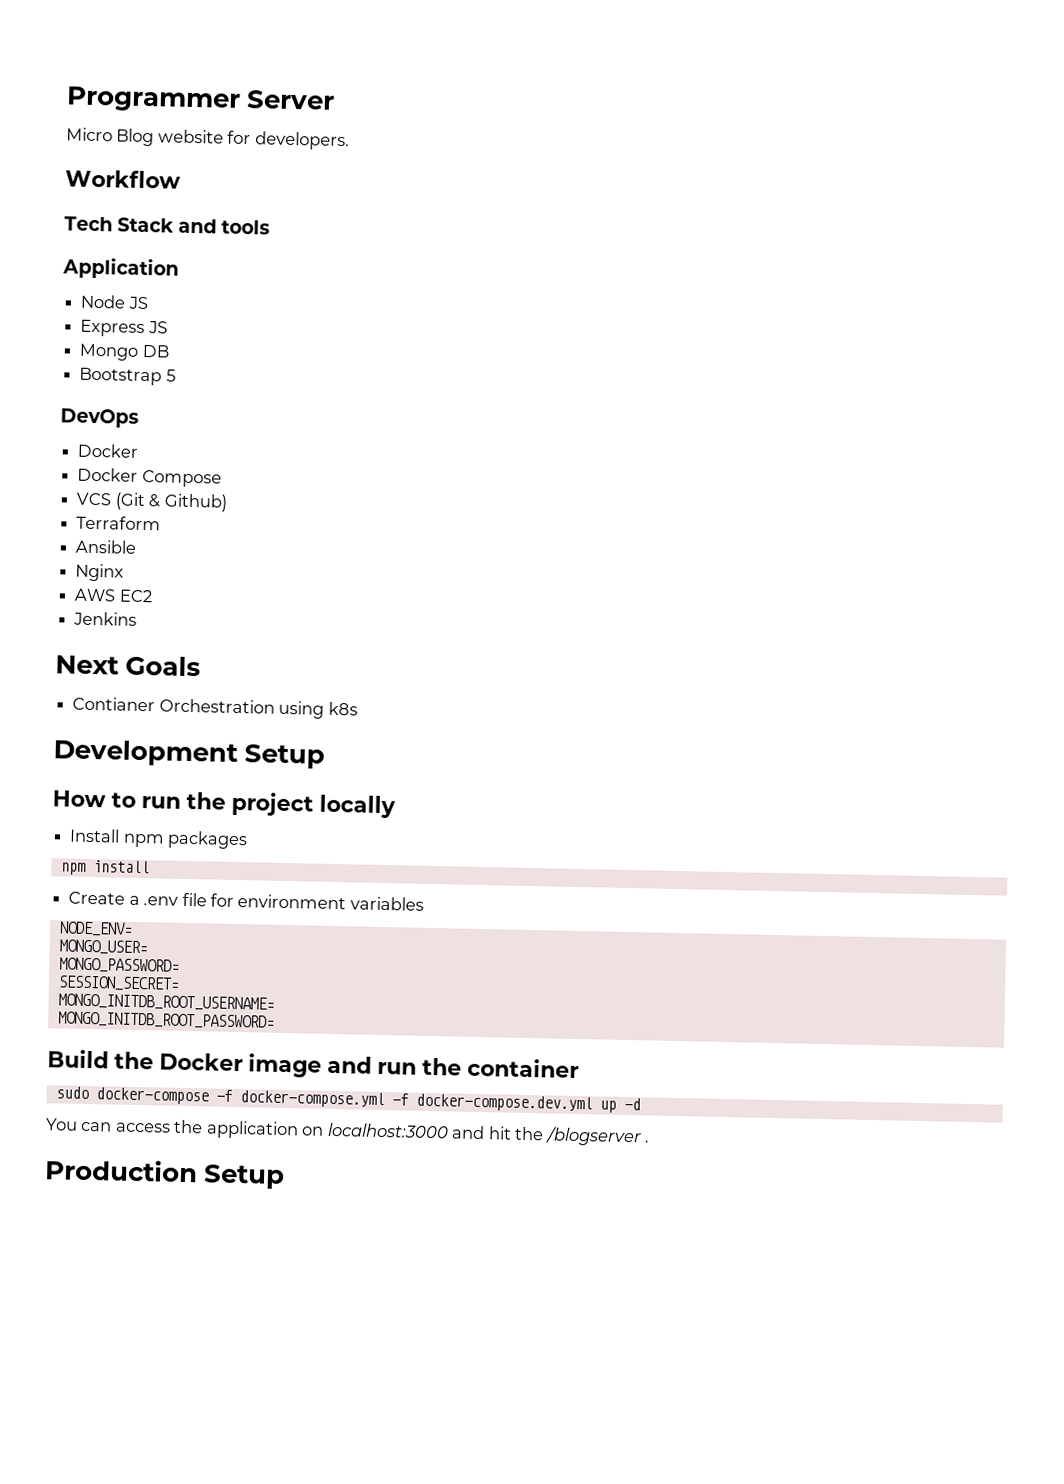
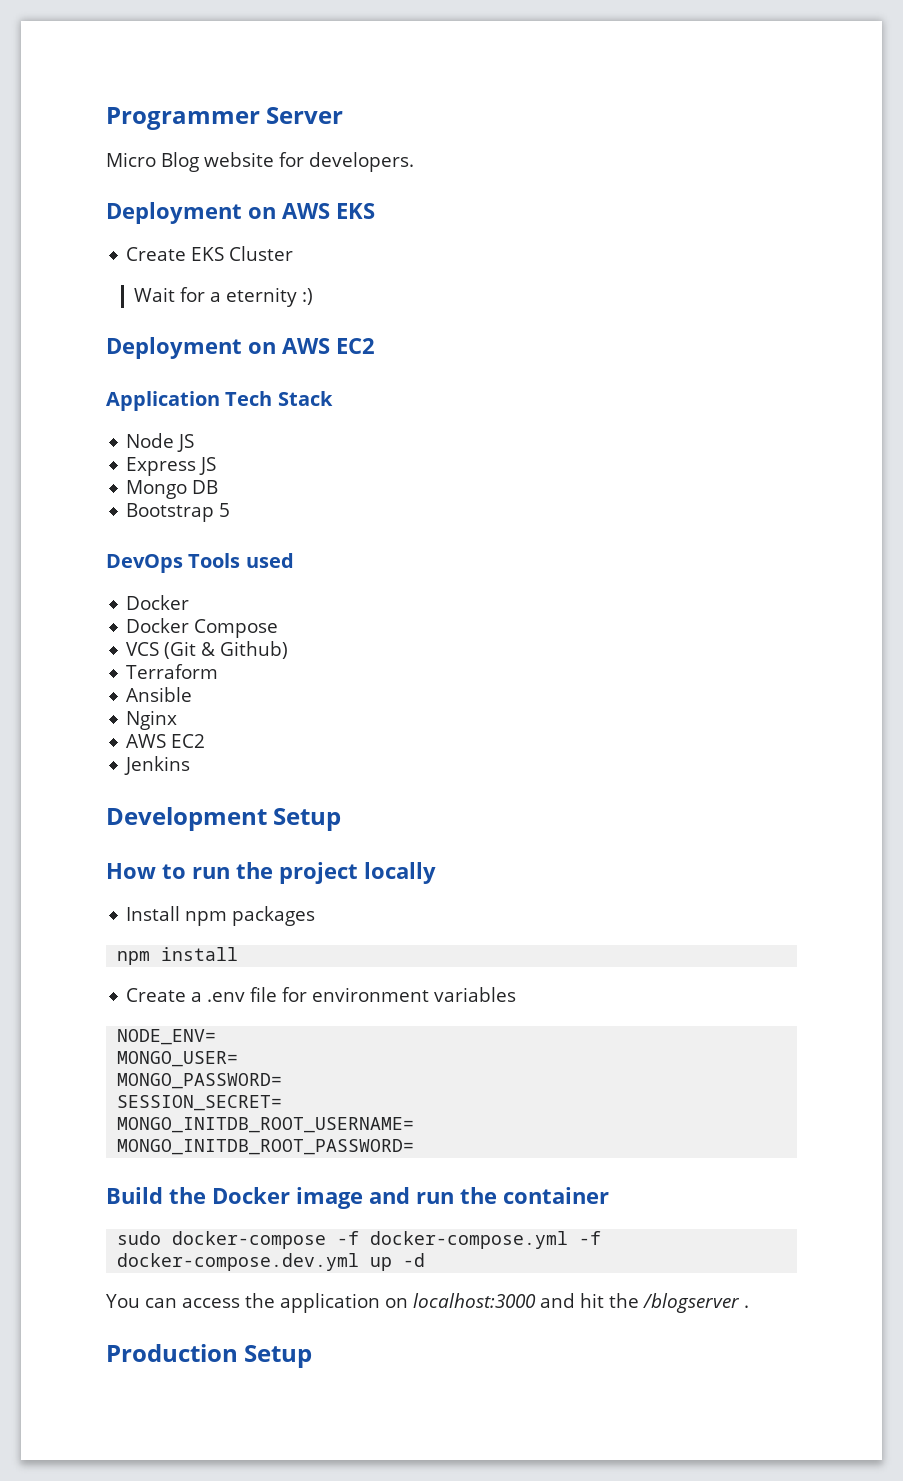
[65,169,181,189] Workflow // -> [106,202,375,224] [126,246,294,261] [133,287,313,307] [106,337,375,359] [106,391,220,411] Deployment on AWS EKS // Create EKS Cluster // Wait for a eternity :) // Deployment on AWS EC2 // Application
[178,218,271,235] [62,257,179,280] and tools // Application -> (333, 398) none
(139, 418) none -> [188,553,294,568] Tools used
[55,655,202,677] [72,696,358,719] // Next Goals // Contianer Orchestration using k8s -> (191, 765) none

